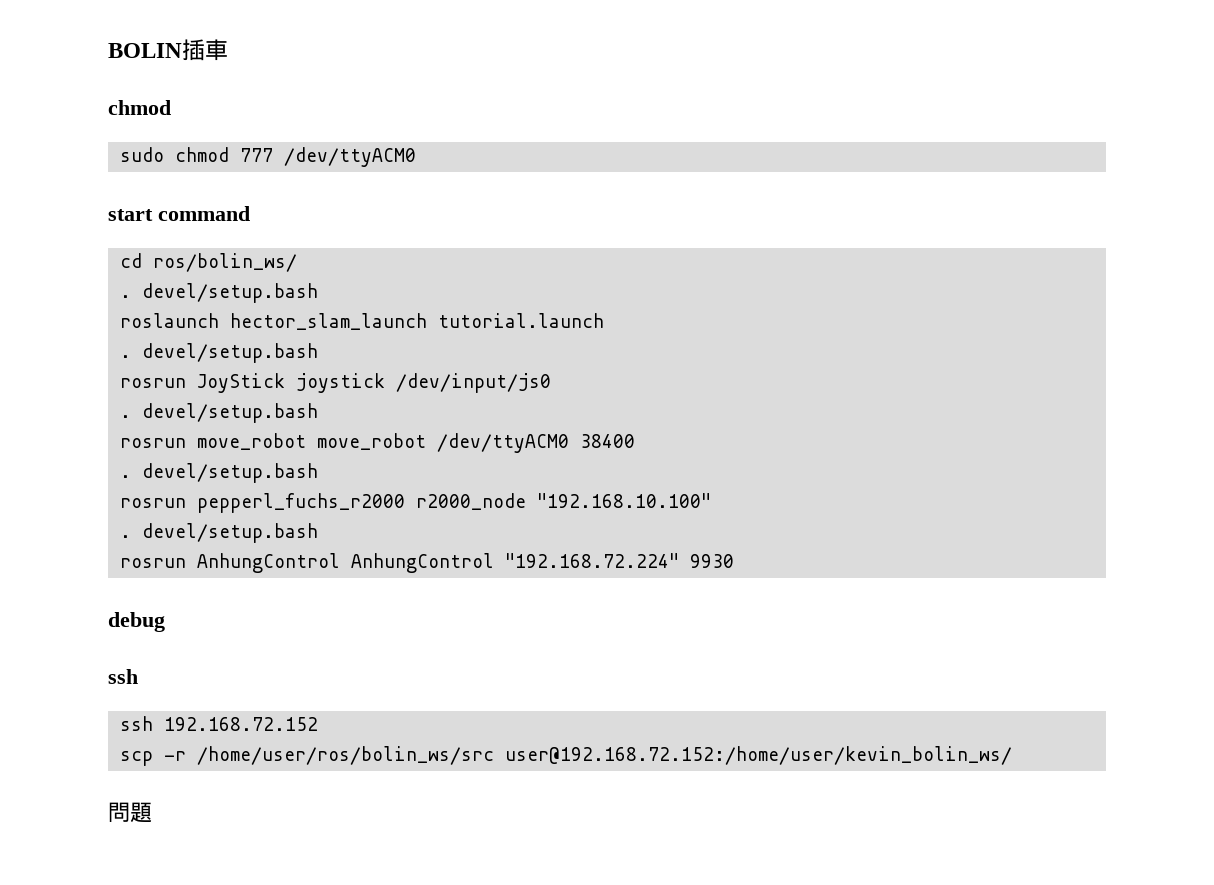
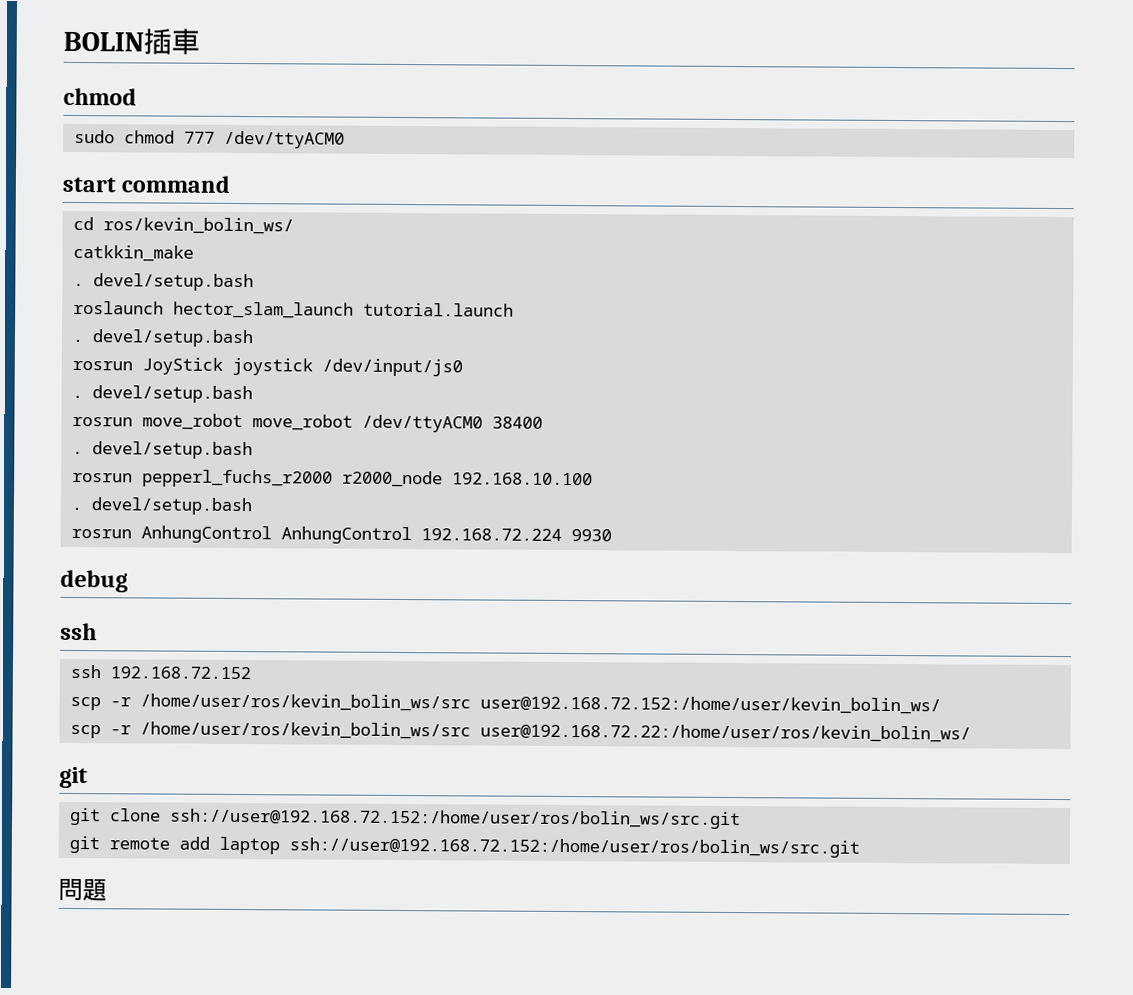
[153,253,297,272] ros/bolin_ws/ -> [102,217,294,235] [72,244,194,262] ros/kevin_bolin_ws/ // catkkin_make
[537,493,711,508] "192.168.10.100" -> [451,472,593,486] 192.168.10.100
[505,553,679,568] "192.168.72.224" -> [420,528,562,541] 192.168.72.224
[197,746,494,765] /home/user/ros/bolin_ws/src -> [139,693,471,712] /home/user/ros/kevin_bolin_ws/src
(1012, 755) none -> [69,721,971,743] [59,766,88,789] [68,807,741,830] [68,835,860,858] // scp -r /home/user/ros/kevin_bolin_ws/src user@192.168.72.22:/home/user/ros/kevin_bolin_ws/ // git // git clone ssh://user@192.168.72.152:/home/user/ros/bolin_ws/src.git // git remote add laptop ssh://user@192.168.72.152:/home/user/ros/bolin_ws/src.git

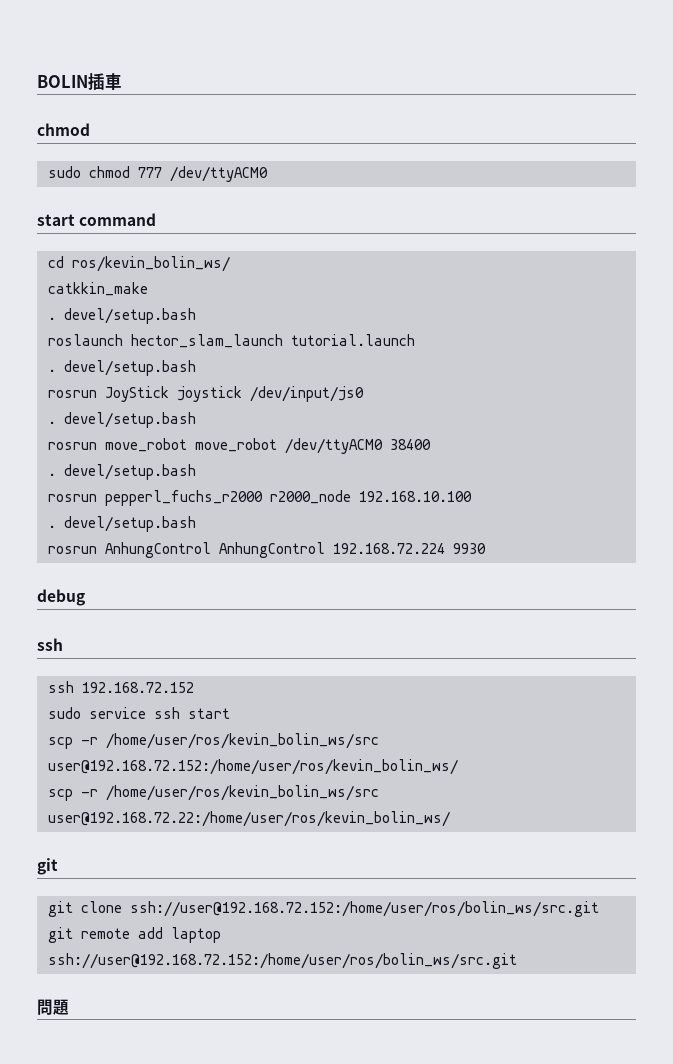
[69,693,941,715] // scp -r /home/user/ros/kevin_bolin_ws/src user@192.168.72.152:/home/user/kevin_bolin_ws/ -> [47,707,230,719] [47,733,379,749] [47,759,458,775] // sudo service ssh start // scp -r /home/user/ros/kevin_bolin_ws/src user@192.168.72.152:/home/user/ros/kevin_bolin_ws/

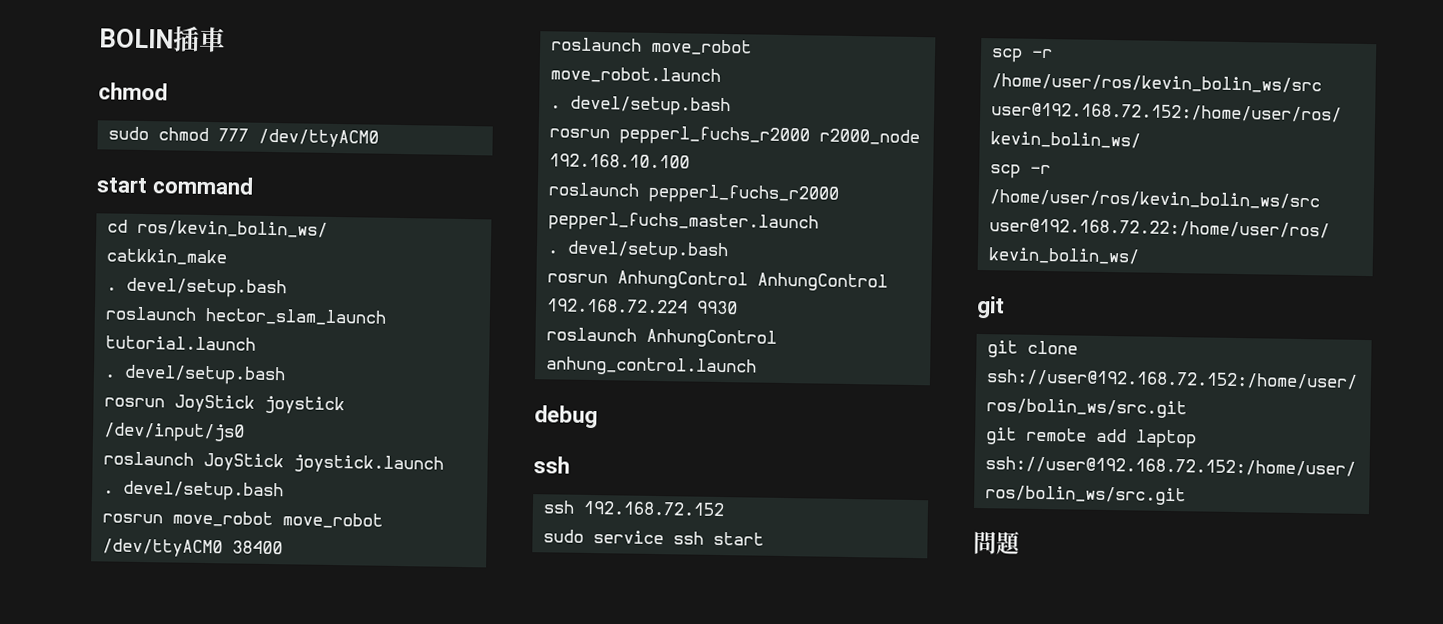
(364, 394) none -> [102,451,444,474] // roslaunch JoyStick joystick.launch
(431, 444) none -> [550,37,752,56] [549,66,721,84] // roslaunch move_robot move_robot.launch
(472, 496) none -> [547,182,839,205] [547,211,819,234] // roslaunch pepperl_fuchs_r2000 pepperl_fuchs_master.launch
(486, 548) none -> [545,327,777,348] [545,356,757,377] // roslaunch AnhungControl anhung_control.launch

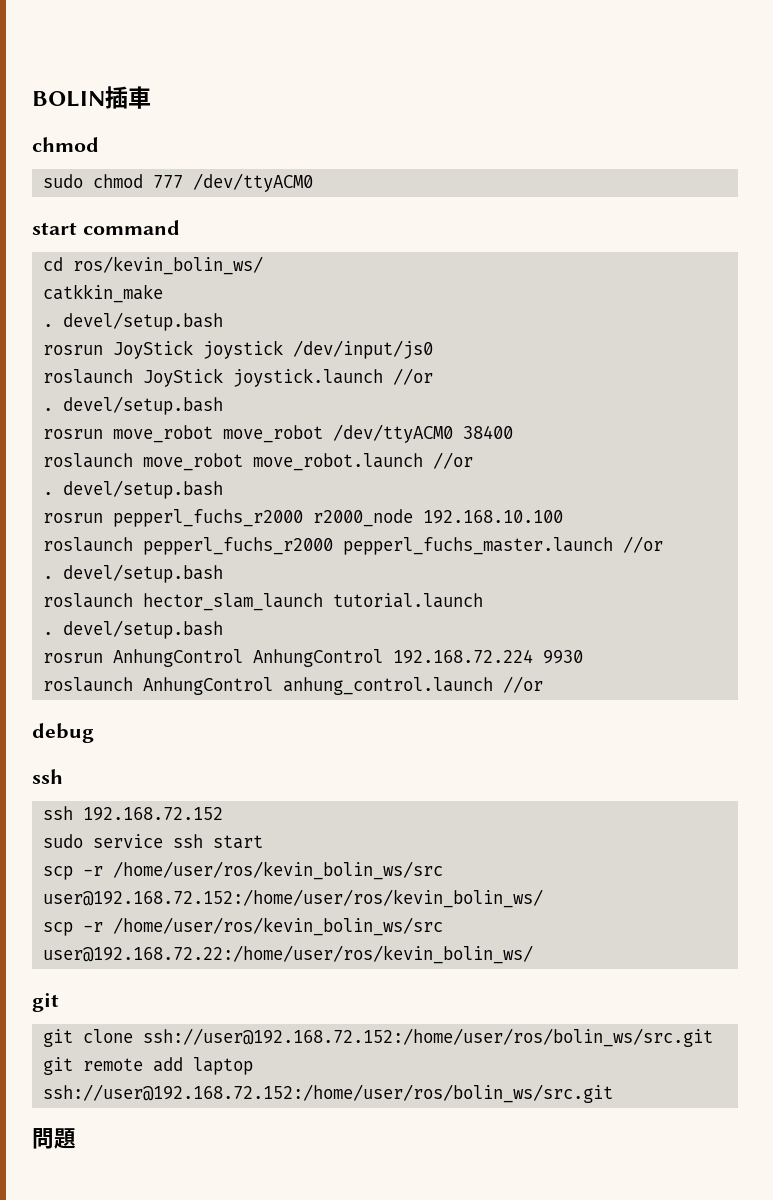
[104,306,386,326] [104,335,256,351] [103,364,286,386] // roslaunch hector_slam_launch tutorial.launch // . devel/setup.bash -> (223, 321) none
(444, 464) none -> [392,368,433,385] //or
(721, 75) none -> [432,452,473,469] //or
(819, 222) none -> [622,536,663,553] [42,564,223,583] [42,593,483,611] //or // . devel/setup.bash // roslaunch hector_slam_launch tutorial.launch
(757, 366) none -> [502,676,543,693] //or

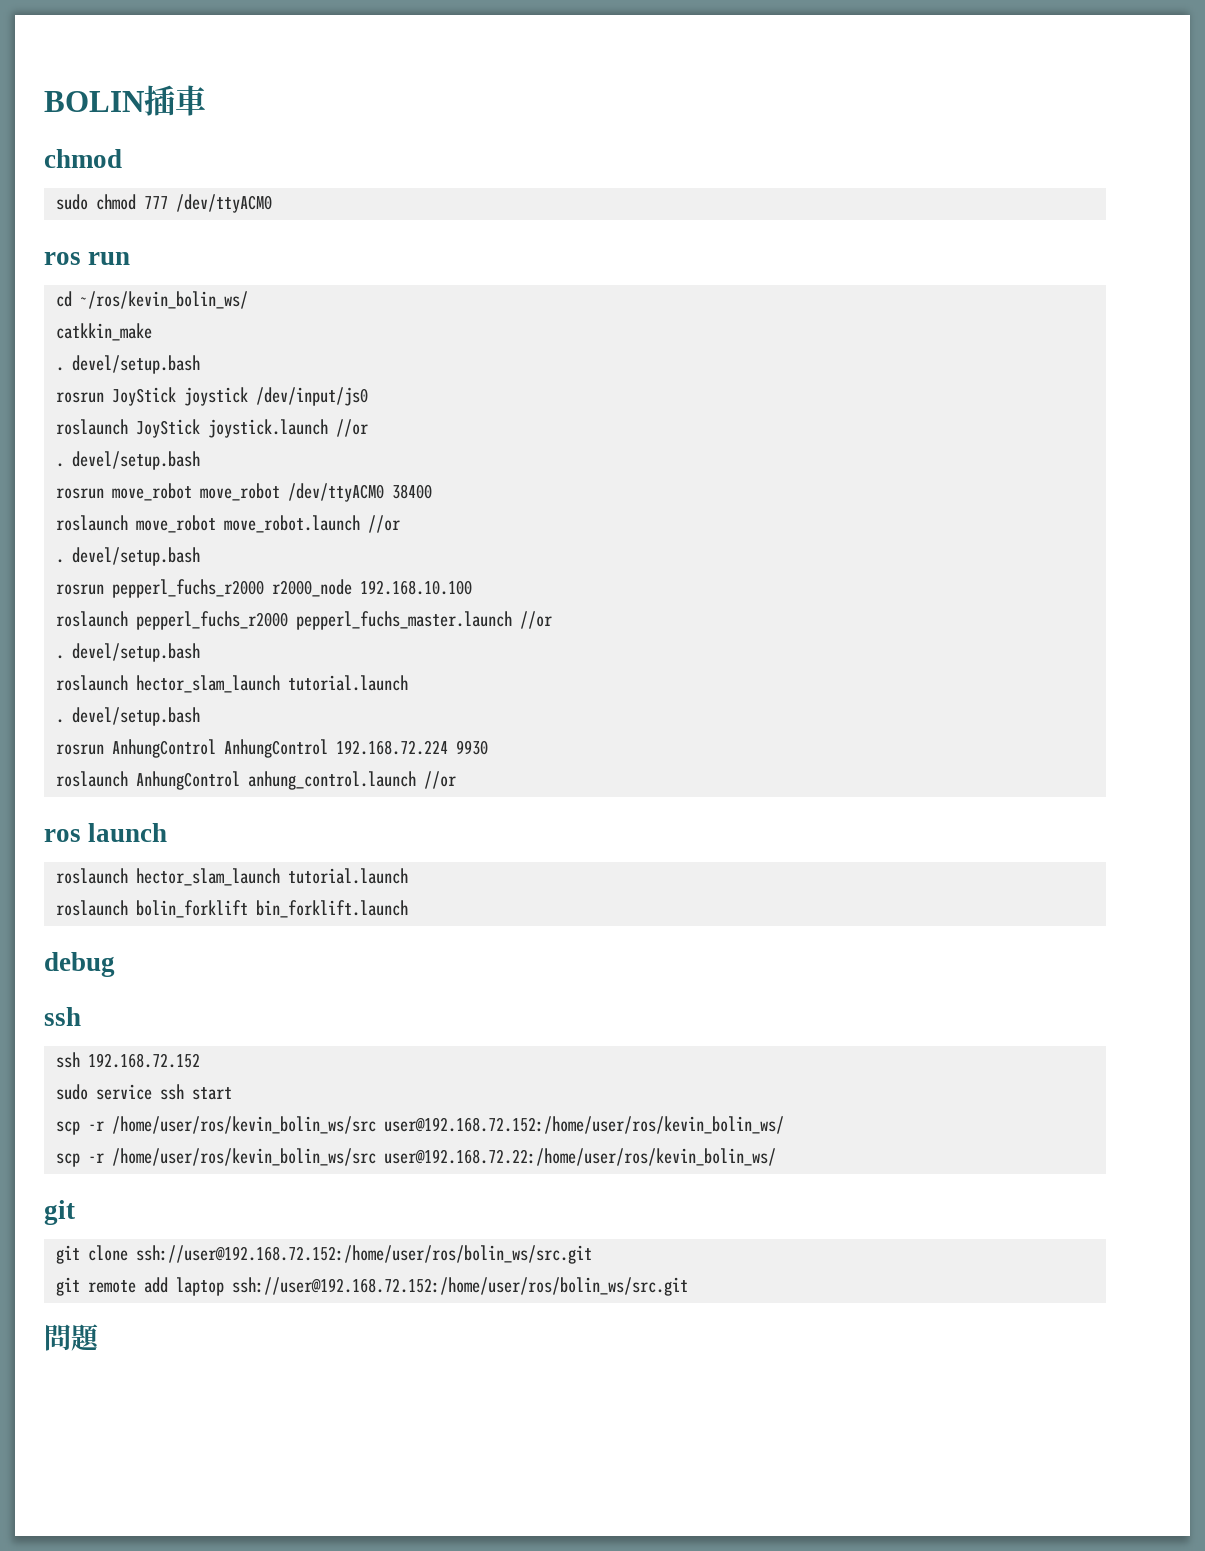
[32,220,180,235] start command -> [44,252,131,265] ros run
[72,256,263,275] ros/kevin_bolin_ws/ -> [80,291,248,309] ~/ros/kevin_bolin_ws/
(543, 684) none -> [44,823,168,842] [56,868,408,886] [56,900,408,918] // ros launch // roslaunch hector_slam_launch tutorial.launch // roslaunch bolin_forklift bin_forklift.launch

